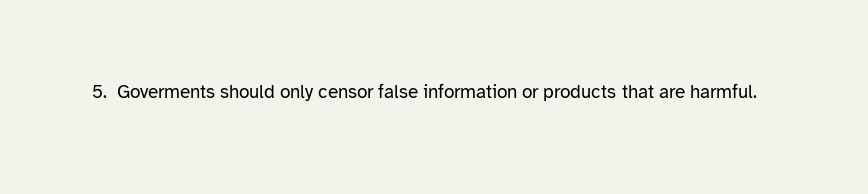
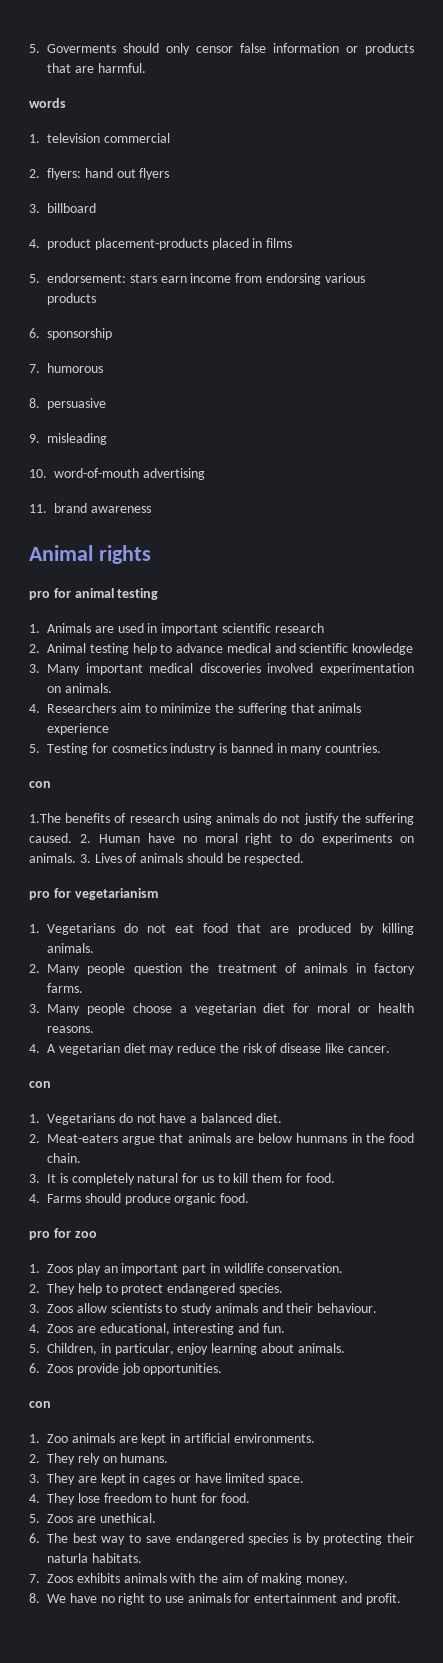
(757, 90) none -> [29,98,66,108] [29,133,170,143] [29,168,170,180] [29,203,96,213] [29,238,293,250] [29,273,365,285] [47,293,96,305] [29,328,112,340] [29,363,103,373] [29,398,106,410] [29,433,107,445] [29,468,205,480] [29,503,151,513] [29,545,151,564] [29,588,159,600] [29,623,324,635] [29,643,414,655] [29,663,414,675] [47,683,112,693] [29,703,362,715] [47,723,109,735] [29,743,382,755] [29,781,51,788] [29,813,414,825] [29,833,414,845] [29,853,305,865] [29,888,158,900] [29,923,414,935] [47,943,94,953] [29,963,415,975] [47,983,83,993] [29,1003,415,1015] [47,1026,94,1033] [29,1043,390,1055] [29,1081,51,1088] [29,1113,282,1125] [29,1133,415,1145] [47,1153,81,1163] [29,1173,335,1185] [29,1193,250,1205] [29,1228,97,1240] [29,1263,344,1275] [29,1283,283,1295] [29,1303,378,1315] [29,1323,285,1335] [29,1343,345,1355] [29,1363,223,1375] [29,1401,51,1408] [29,1433,315,1445] [29,1453,169,1465] [29,1473,305,1485] [29,1493,250,1505] [29,1513,156,1523] [29,1533,414,1545] [47,1553,142,1563] [29,1573,349,1585] [29,1593,401,1605] // words // 1. television commercial // 2. flyers: hand out flyers // 3. billboard // 4. product placement-products placed in films // 5. endorsement: stars earn income from endorsing various products // 6. sponsorship // 7. humorous // 8. persuasive // 9. misleading // 10. word-of-mouth advertising // 11. brand awareness // Animal rights // pro for animal testing // 1. Animals are used in important scientific research // 2. Animal testing help to advance medical and scientific knowledge // 3. Many important medical discoveries involved experimentation on animals. // 4. Researchers aim to minimize the suffering that animals experience // 5. Testing for cosmetics industry is banned in many countries. // con // 1.The benefits of research using animals do not justify the suffering caused. 2. Human have no moral right to do experiments on animals. 3. Lives of animals should be respected. // pro for vegetarianism // 1. Vegetarians do not eat food that are produced by killing animals. // 2. Many people question the treatment of animals in factory farms. // 3. Many people choose a vegetarian diet for moral or health reasons. // 4. A vegetarian diet may reduce the risk of disease like cancer. // con // 1. Vegetarians do not have a balanced diet. // 2. Meat-eaters argue that animals are below hunmans in the food chain. // 3. It is completely natural for us to kill them for food. // 4. Farms should produce organic food. // pro for zoo // 1. Zoos play an important part in wildlife conservation. // 2. They help to protect endangered species. // 3. Zoos allow scientists to study animals and their behaviour. // 4. Zoos are educational, interesting and fun. // 5. Children, in particular, enjoy learning about animals. // 6. Zoos provide job opportunities. // con // 1. Zoo animals are kept in artificial environments. // 2. They rely on humans. // 3. They are kept in cages or have limited space. // 4. They lose freedom to hunt for food. // 5. Zoos are unethical. // 6. The best way to save endangered species is by protecting their naturla habitats. // 7. Zoos exhibits animals with the aim of making money. // 8. We have no right to use animals for entertainment and profit.

